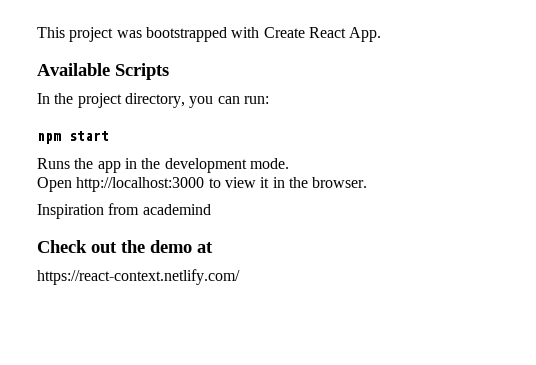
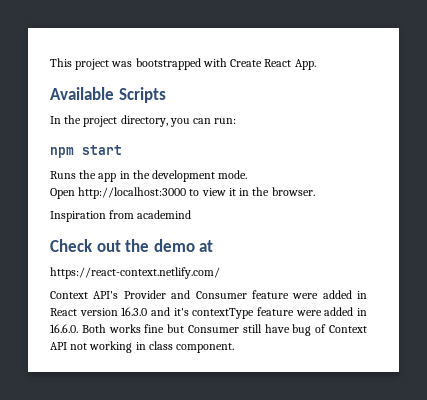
(240, 277) none -> [50,290,367,299] [50,307,367,319] [50,324,367,336] [50,341,235,353] // Context API's Provider and Consumer feature were added in React version 16.3.0 and it's contextType feature were added in 16.6.0. Both works fine but Consumer still have bug of Context API not working in class component.

